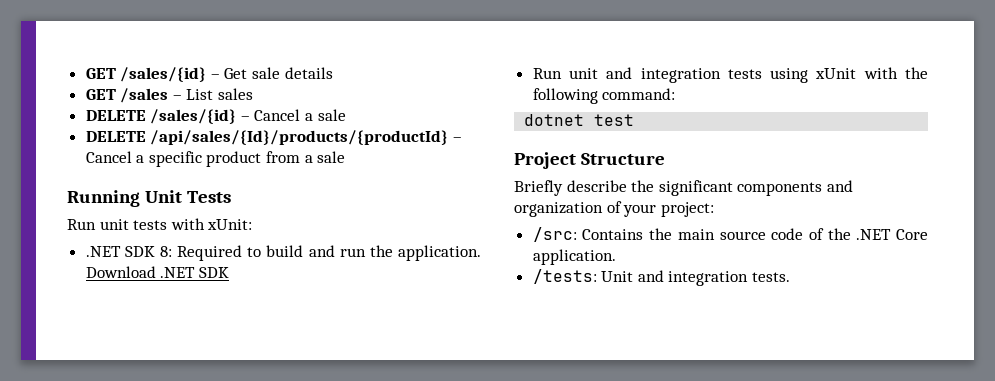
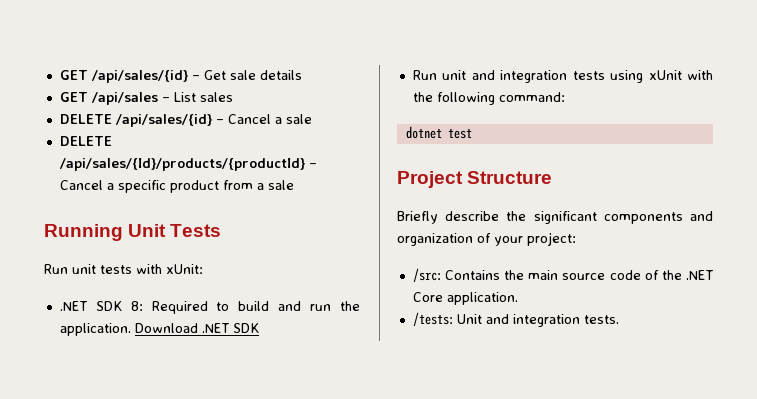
[85,67,207,82] GET /sales/{id} -> [59,70,188,83] GET /api/sales/{id}
[120,88,169,103] /sales -> [91,92,158,105] /api/sales
[150,109,237,124] /sales/{id} -> [115,114,212,127] /api/sales/{id}

